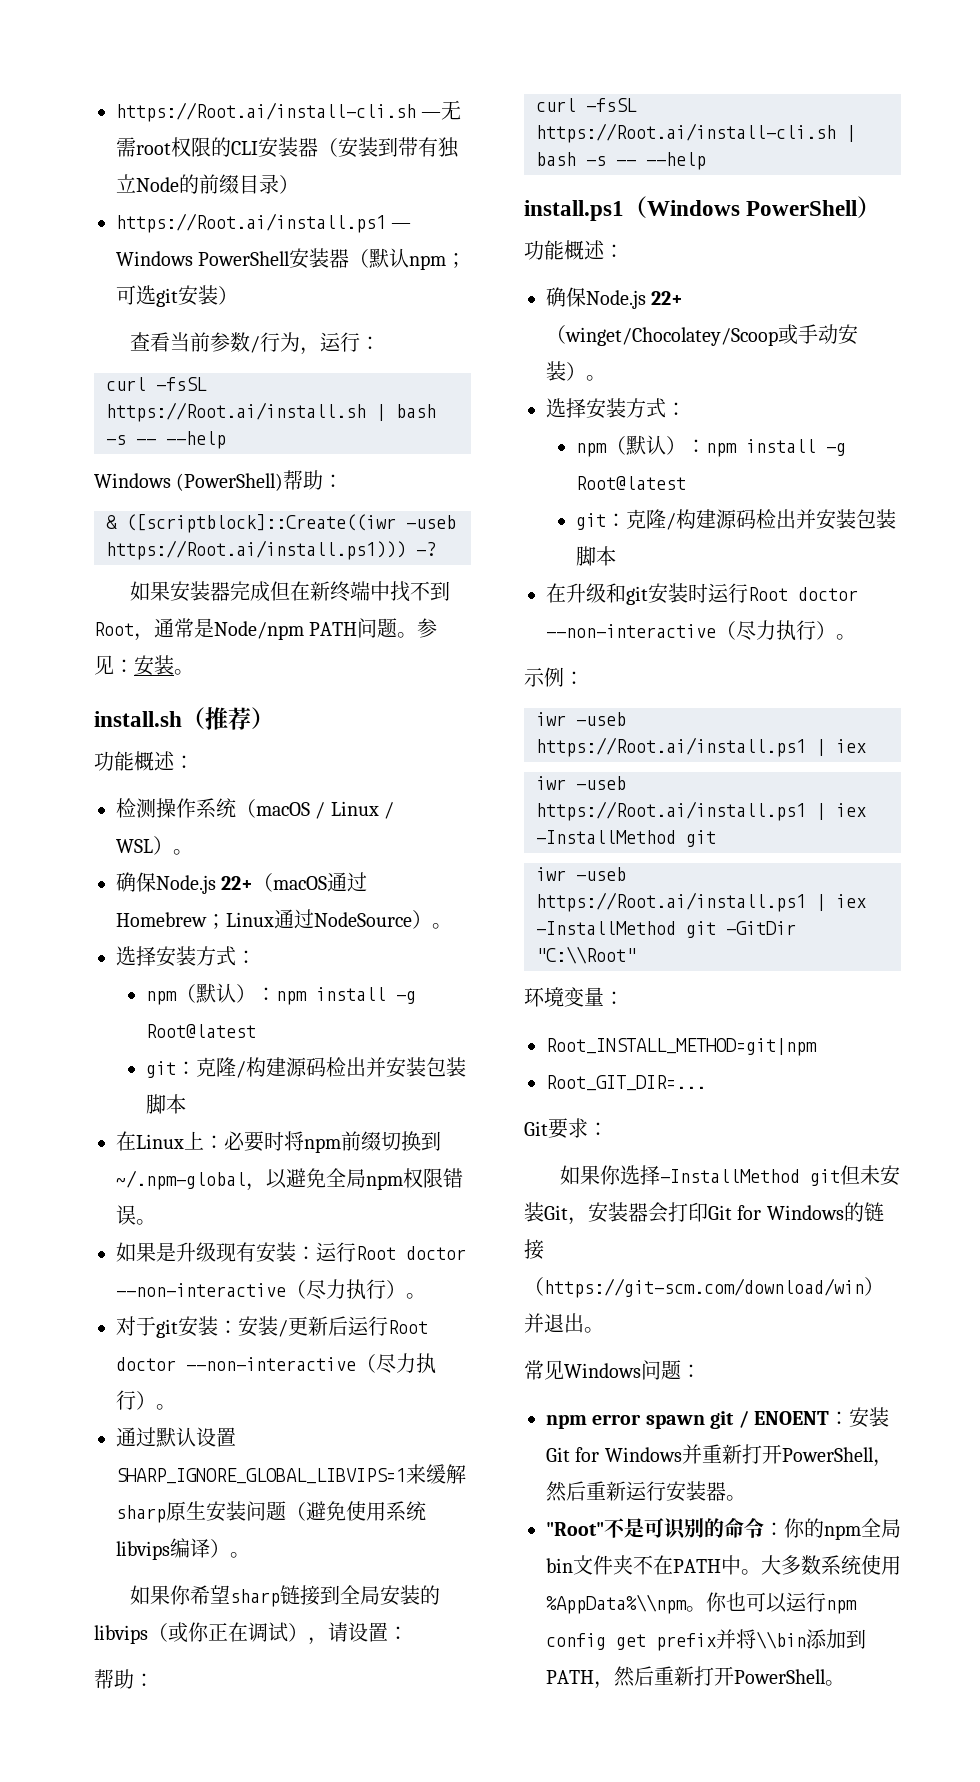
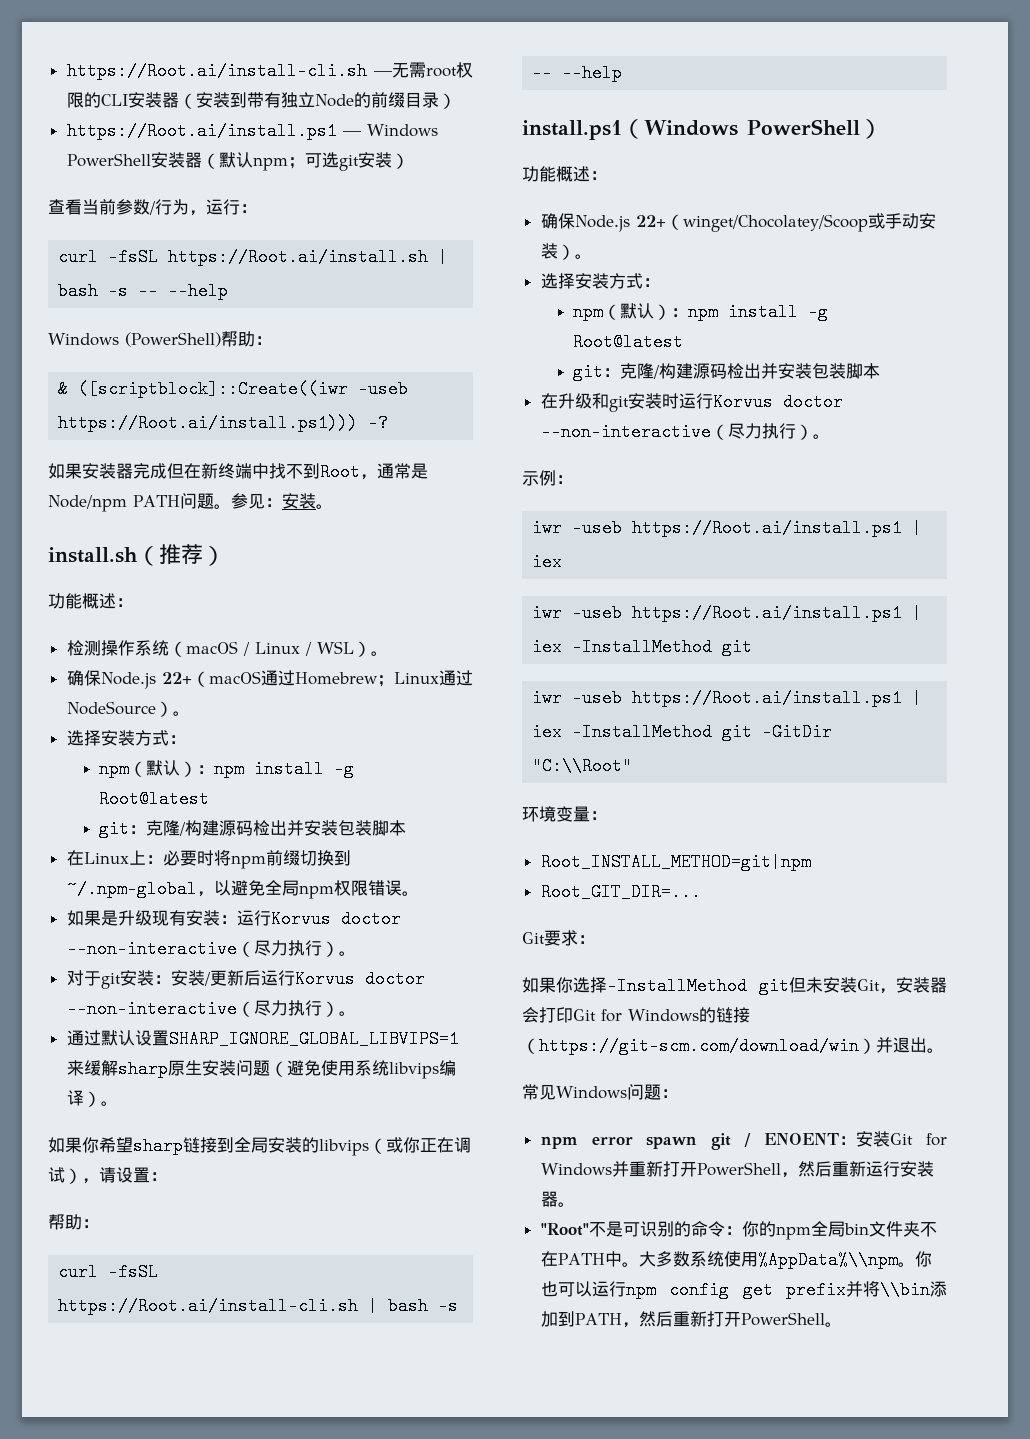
[356,1246,396,1260] Root -> [270,910,331,928] Korvus
[388,1320,428,1334] Root -> [294,970,355,988] Korvus
[748,587,788,601] Root -> [712,393,773,411] Korvus

